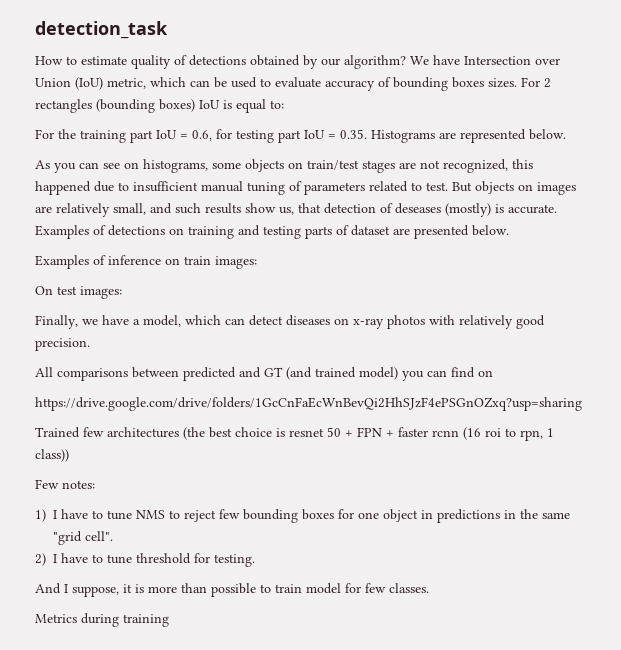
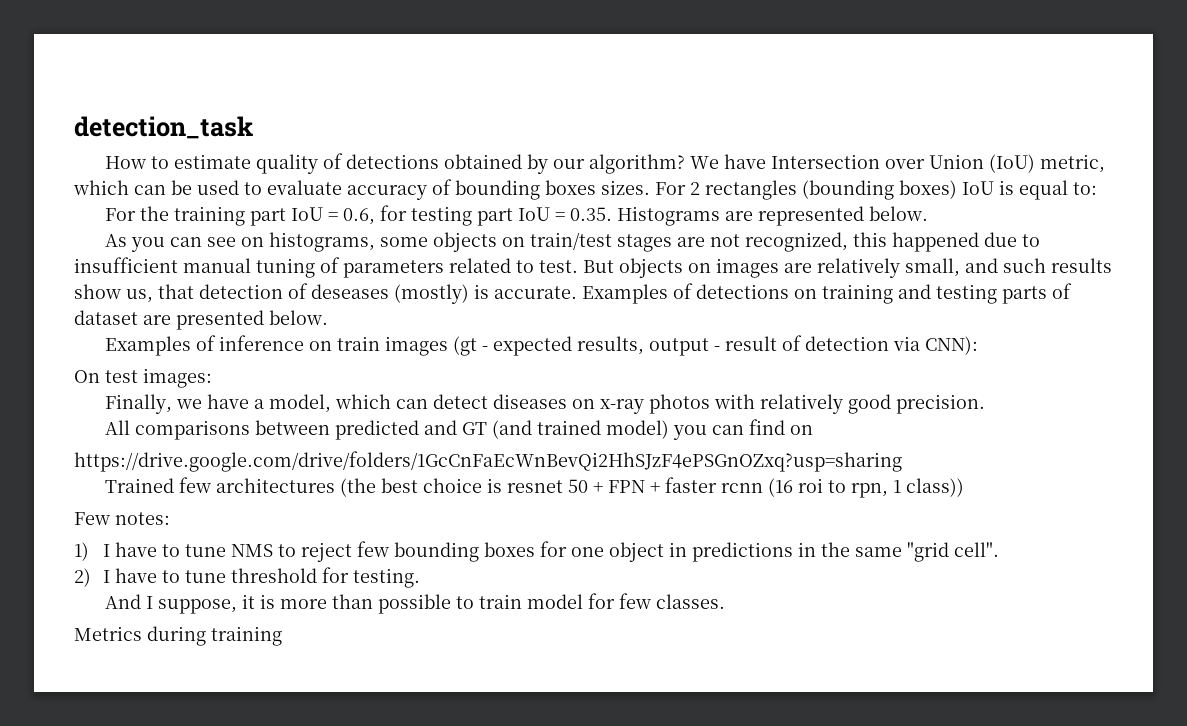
[215,256,257,269] images: -> [385,335,979,356] images (gt - expected results, output - result of detection via CNN):

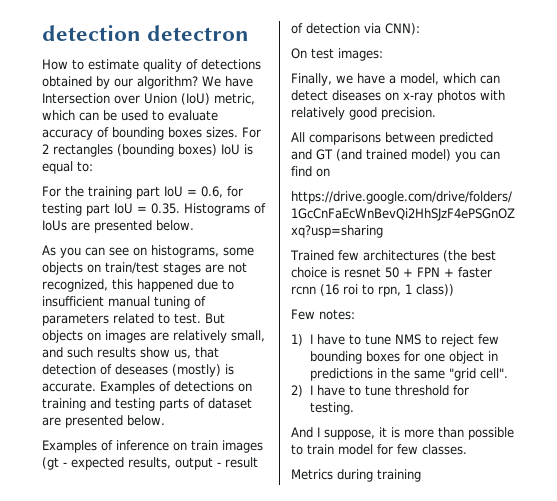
[74,116,253,139] detection_task -> [42,25,250,41] detection detectron
[725,206,865,226] are represented -> [254,203,266,214] [42,220,152,233] of IoUs are presented

